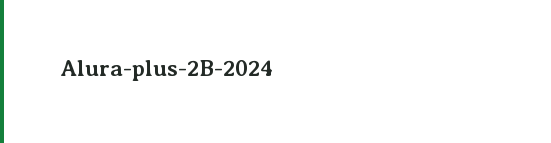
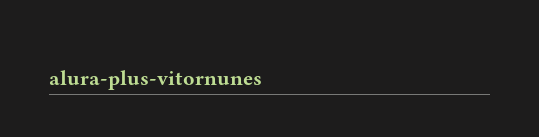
[60,60,273,81] Alura-plus-2B-2024 -> [49,70,262,90] alura-plus-vitornunes

